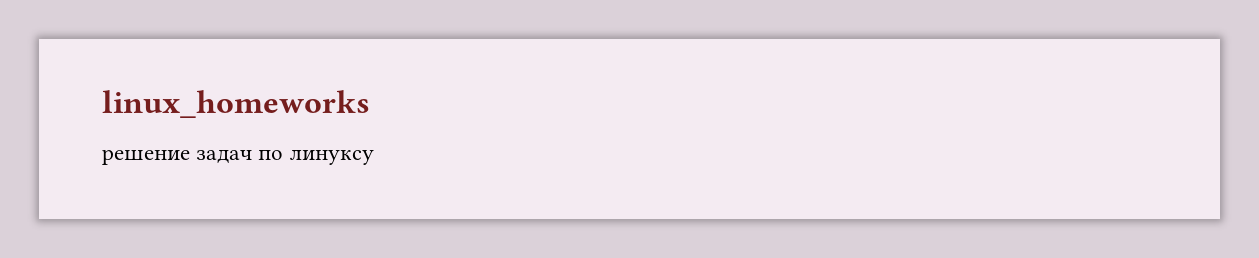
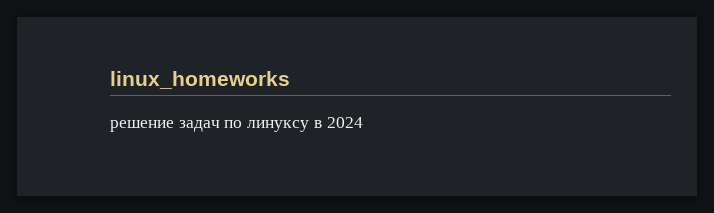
(374, 157) none -> [313,117,363,128] в 2024

